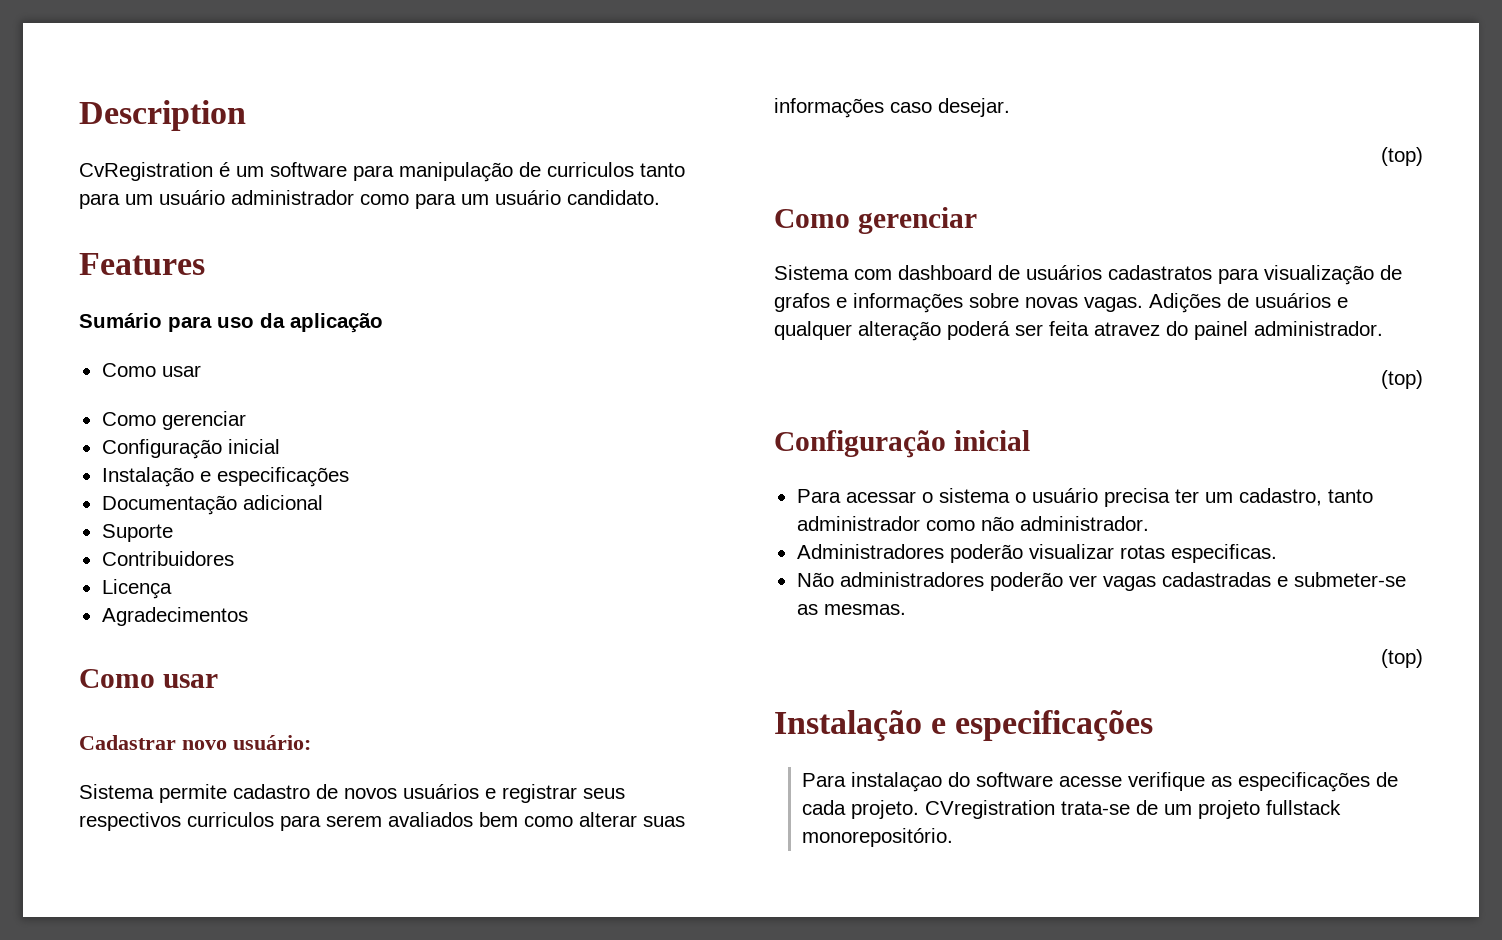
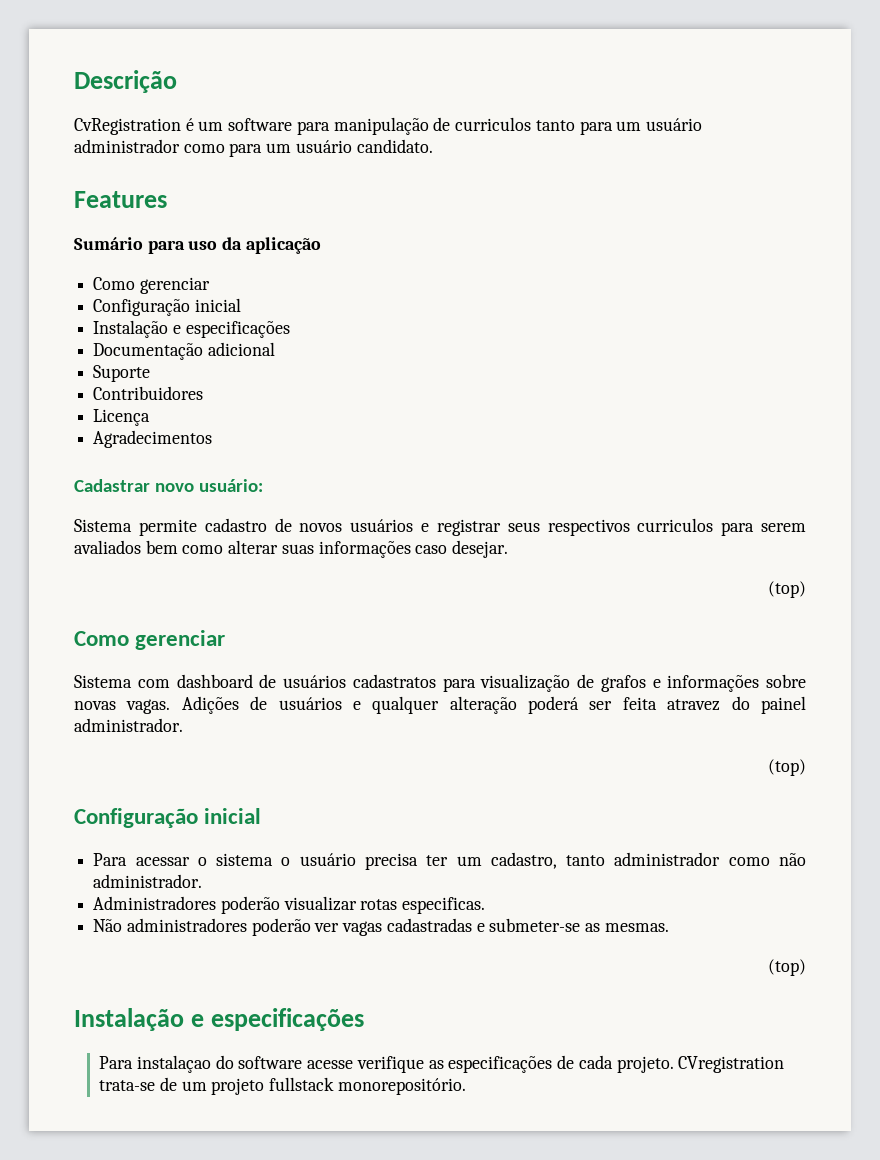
[79,100,246,131] Description -> [74,70,177,93] Descrição
[101,363,201,377] // Como usar -> (321, 245) none
[79,669,218,688] // Como usar -> (213, 439) none

